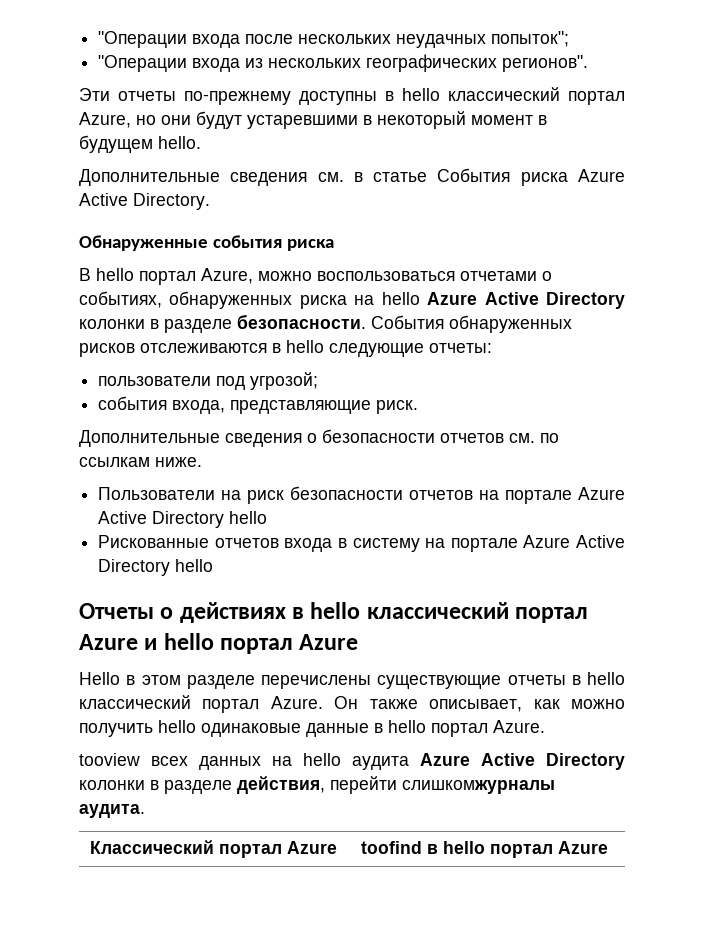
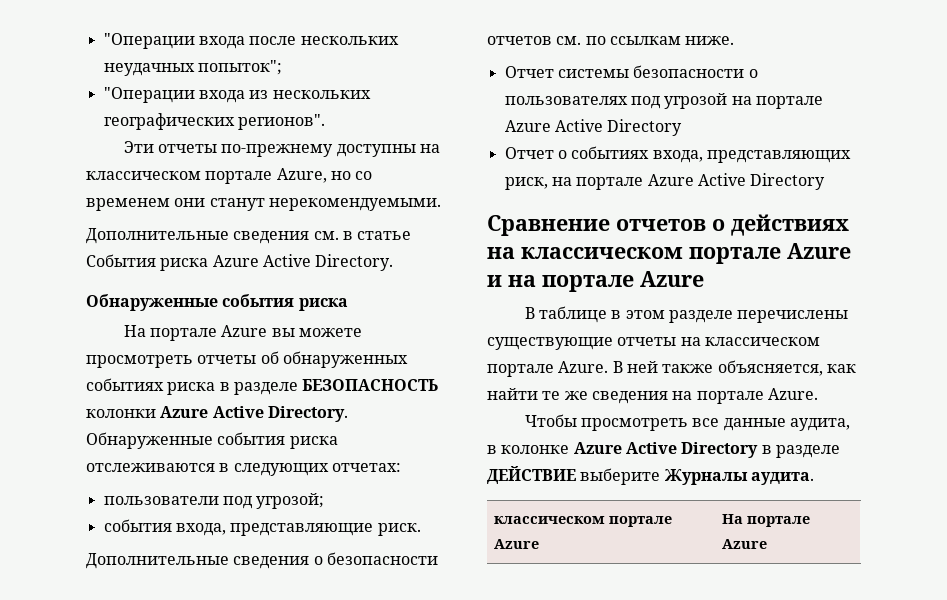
[385,87,625,105] [79,111,547,129] [79,135,201,153] в hello классический портал Azure, но они будут устаревшими в некоторый момент в будущем hello. -> [419,144,440,153] [86,168,373,184] [86,198,441,211] на классическом портале Azure, но со временем они станут нерекомендуемыми.
[79,268,552,285] [79,291,626,309] [79,314,572,333] [79,340,492,357] В hello портал Azure, можно воспользоваться отчетами о событиях, обнаруженных риска на hello Azure Active Directory колонки в разделе безопасности. События обнаруженных рисков отслеживаются в hello следующие отчеты: -> [123,325,362,341] [86,351,408,368] [86,378,439,395] [86,406,348,422] [86,432,338,449] [86,463,401,476] На портале Azure вы можете просмотреть отчеты об обнаруженных событиях риска в разделе БЕЗОПАСНОСТЬ колонки Azure Active Directory. Обнаруженные события риска отслеживаются в следующих отчетах:
[98,486,625,504] [98,511,268,528] [98,535,625,552] [98,559,214,576] [79,602,589,623] [79,633,294,654] Пользователи на риск безопасности отчетов на портале Azure Active Directory hello // Рискованные отчетов входа в систему на портале Azure Active Directory hello // Отчеты о действиях в hello классический портал Azure и hello портал -> [504,65,758,78] [504,93,823,109] [504,119,683,136] [504,146,851,163] [504,173,826,190] [487,214,849,236] [487,243,851,264] [487,275,634,292] Отчет системы безопасности о пользователях под угрозой на портале Azure Active Directory // Отчет о событиях входа, представляющих риск, на портале Azure Active Directory // Сравнение отчетов о действиях на классическом портале Azure и на портале
[79,672,120,685] Hello -> [524,306,607,323] В таблице
[571,672,625,685] [79,695,625,713] [79,720,545,737] [79,753,625,770] [79,776,555,794] в hello классический портал Azure. Он также описывает, как можно получить hello одинаковые данные в hello портал Azure. // tooview всех данных на hello аудита Azure Active Directory колонки в разделе действия, перейти слишкомжурналы -> [680,337,820,346] [487,360,856,377] [487,388,818,404] [524,414,850,431] [487,442,840,458] [487,466,748,485] на классическом портале Azure. В ней также объясняется, как найти те же сведения на портале Azure. // Чтобы просмотреть все данные аудита, в колонке Azure Active Directory в разделе ДЕЙСТВИЕ выберите Журналы
[89,840,282,858] Классический портал -> [494,516,673,527] классическом портале
[360,841,553,858] toofind в hello портал -> [722,514,811,527] На портале

